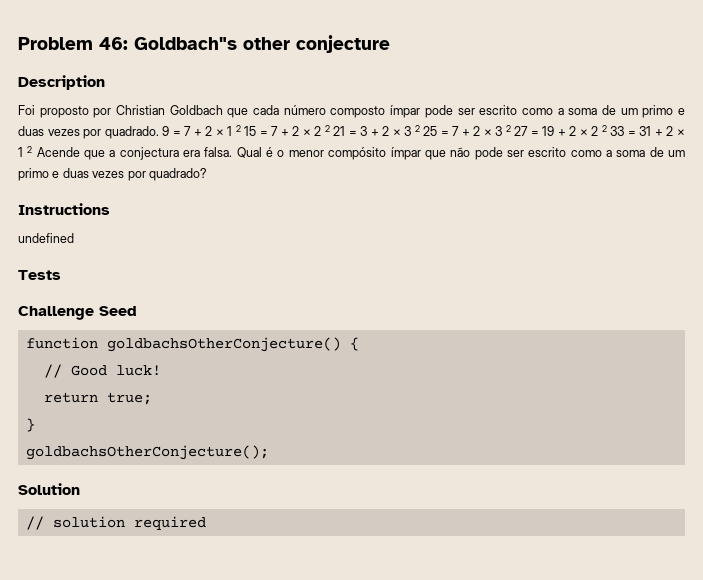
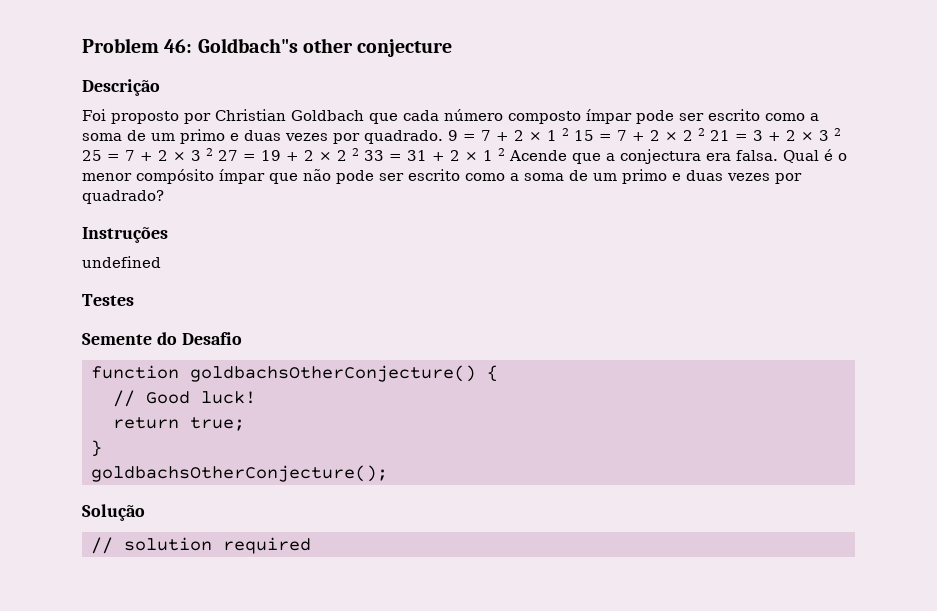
[18,75,105,90] Description -> [82,79,160,96] Descrição
[18,203,110,215] Instructions -> [82,227,168,243] Instruções
[18,270,61,280] [18,306,137,320] Tests // Challenge Seed -> [82,294,134,306] [82,332,242,345] Testes // Semente do Desafio
[18,483,80,495] Solution -> [82,504,145,521] Solução

